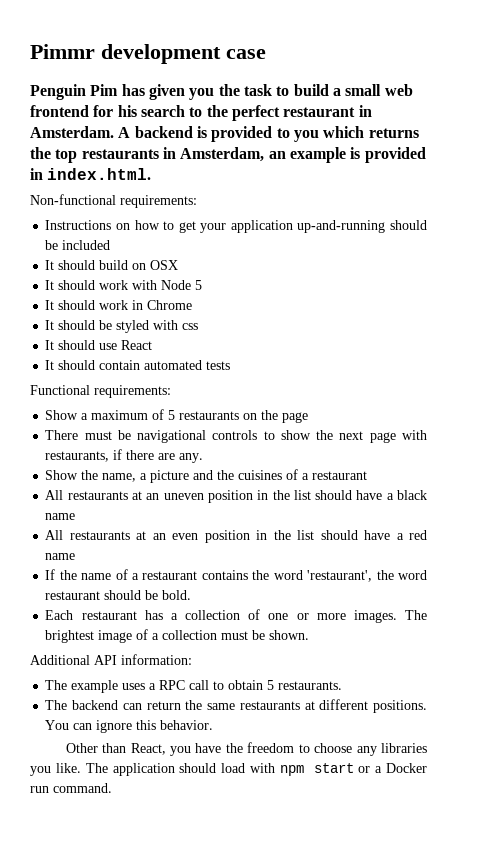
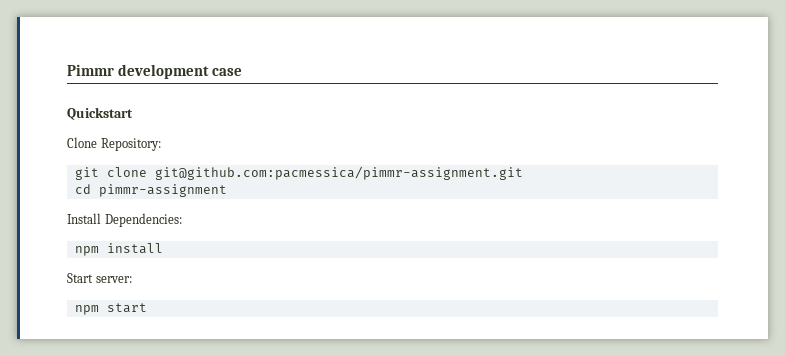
[30,84,413,100] [30,105,372,121] [30,126,419,142] [30,147,426,163] [30,168,152,180] [30,194,197,208] [45,220,427,233] [45,240,111,250] [45,260,179,270] [45,280,203,290] [45,300,193,310] [45,320,199,333] [45,340,153,350] [45,360,231,370] [30,385,171,398] [45,409,309,423] [45,430,427,443] [45,449,204,463] [45,469,368,483] [45,490,428,503] [45,513,76,520] [45,530,428,543] [45,553,76,560] [45,569,428,582] [45,590,192,600] [45,609,428,623] [45,629,310,643] [30,654,192,665] [45,680,343,693] [45,699,428,713] [45,720,214,733] [65,742,427,756] [30,763,427,776] [30,783,112,793] Penguin Pim has given you the task to build a small web frontend for his search to the perfect restaurant in Amsterdam. A backend is provided to you which returns the top restaurants in Amsterdam, an example is provided in index.html. // Non-functional requirements: // Instructions on how to get your application up-and-running should be included // It should build on OSX // It should work with Node 5 // It should work in Chrome // It should be styled with css // It should use React // It should contain automated tests // Functional requirements: // Show a maximum of 5 restaurants on the page // There must be navigational controls to show the next page with restaurants, if there are any. // Show the name, a picture and the cuisines of a restaurant // All restaurants at an uneven position in the list should have a black name // All restaurants at an even position in the list should have a red name // If the name of a restaurant contains the word 'restaurant', the word restaurant should be bold. // Each restaurant has a collection of one or more images. The brightest image of a collection must be shown. // Additional API information: // The example uses a RPC call to obtain 5 restaurants. // The backend can return the same restaurants at different positions. You can ignore this behavior. // Other than React, you have the freedom to choose any libraries you like. The application should load with npm start or a Docker run command. -> [67,107,133,120] [67,137,161,151] [74,166,523,180] [74,184,227,197] [67,213,182,227] [74,243,163,256] [67,273,132,283] [74,303,147,315] Quickstart // Clone Repository: // git clone git@github.com:pacmessica/pimmr-assignment.git // cd pimmr-assignment // Install Dependencies: // npm install // Start server: // npm start

